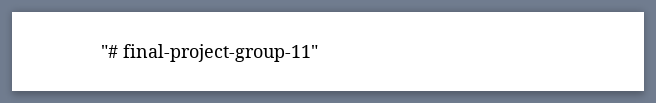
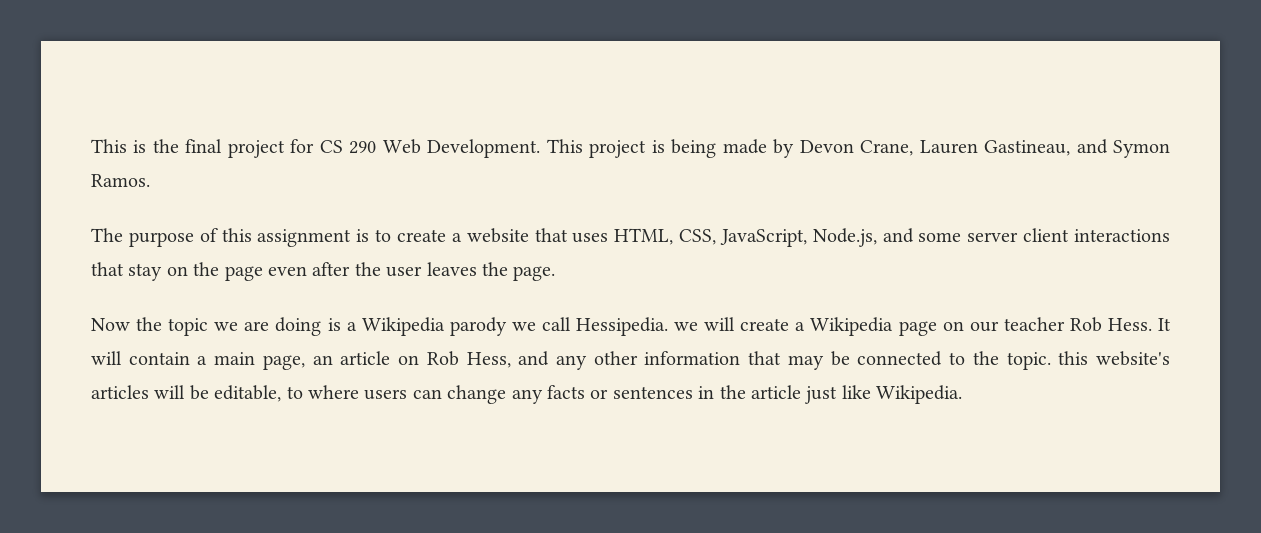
[101,44,318,62] "# final-project-group-11" -> [91,139,1170,158] [91,174,150,187] [91,228,1171,247] [91,262,556,281] [91,317,1172,336] [91,351,1171,370] [91,385,963,404] This is the final project for CS 290 Web Development. This project is being made by Devon Crane, Lauren Gastineau, and Symon Ramos. // The purpose of this assignment is to create a website that uses HTML, CSS, JavaScript, Node.js, and some server client interactions that stay on the page even after the user leaves the page. // Now the topic we are doing is a Wikipedia parody we call Hessipedia. we will create a Wikipedia page on our teacher Rob Hess. It will contain a main page, an article on Rob Hess, and any other information that may be connected to the topic. this website's articles will be editable, to where users can change any facts or sentences in the article just like Wikipedia.

